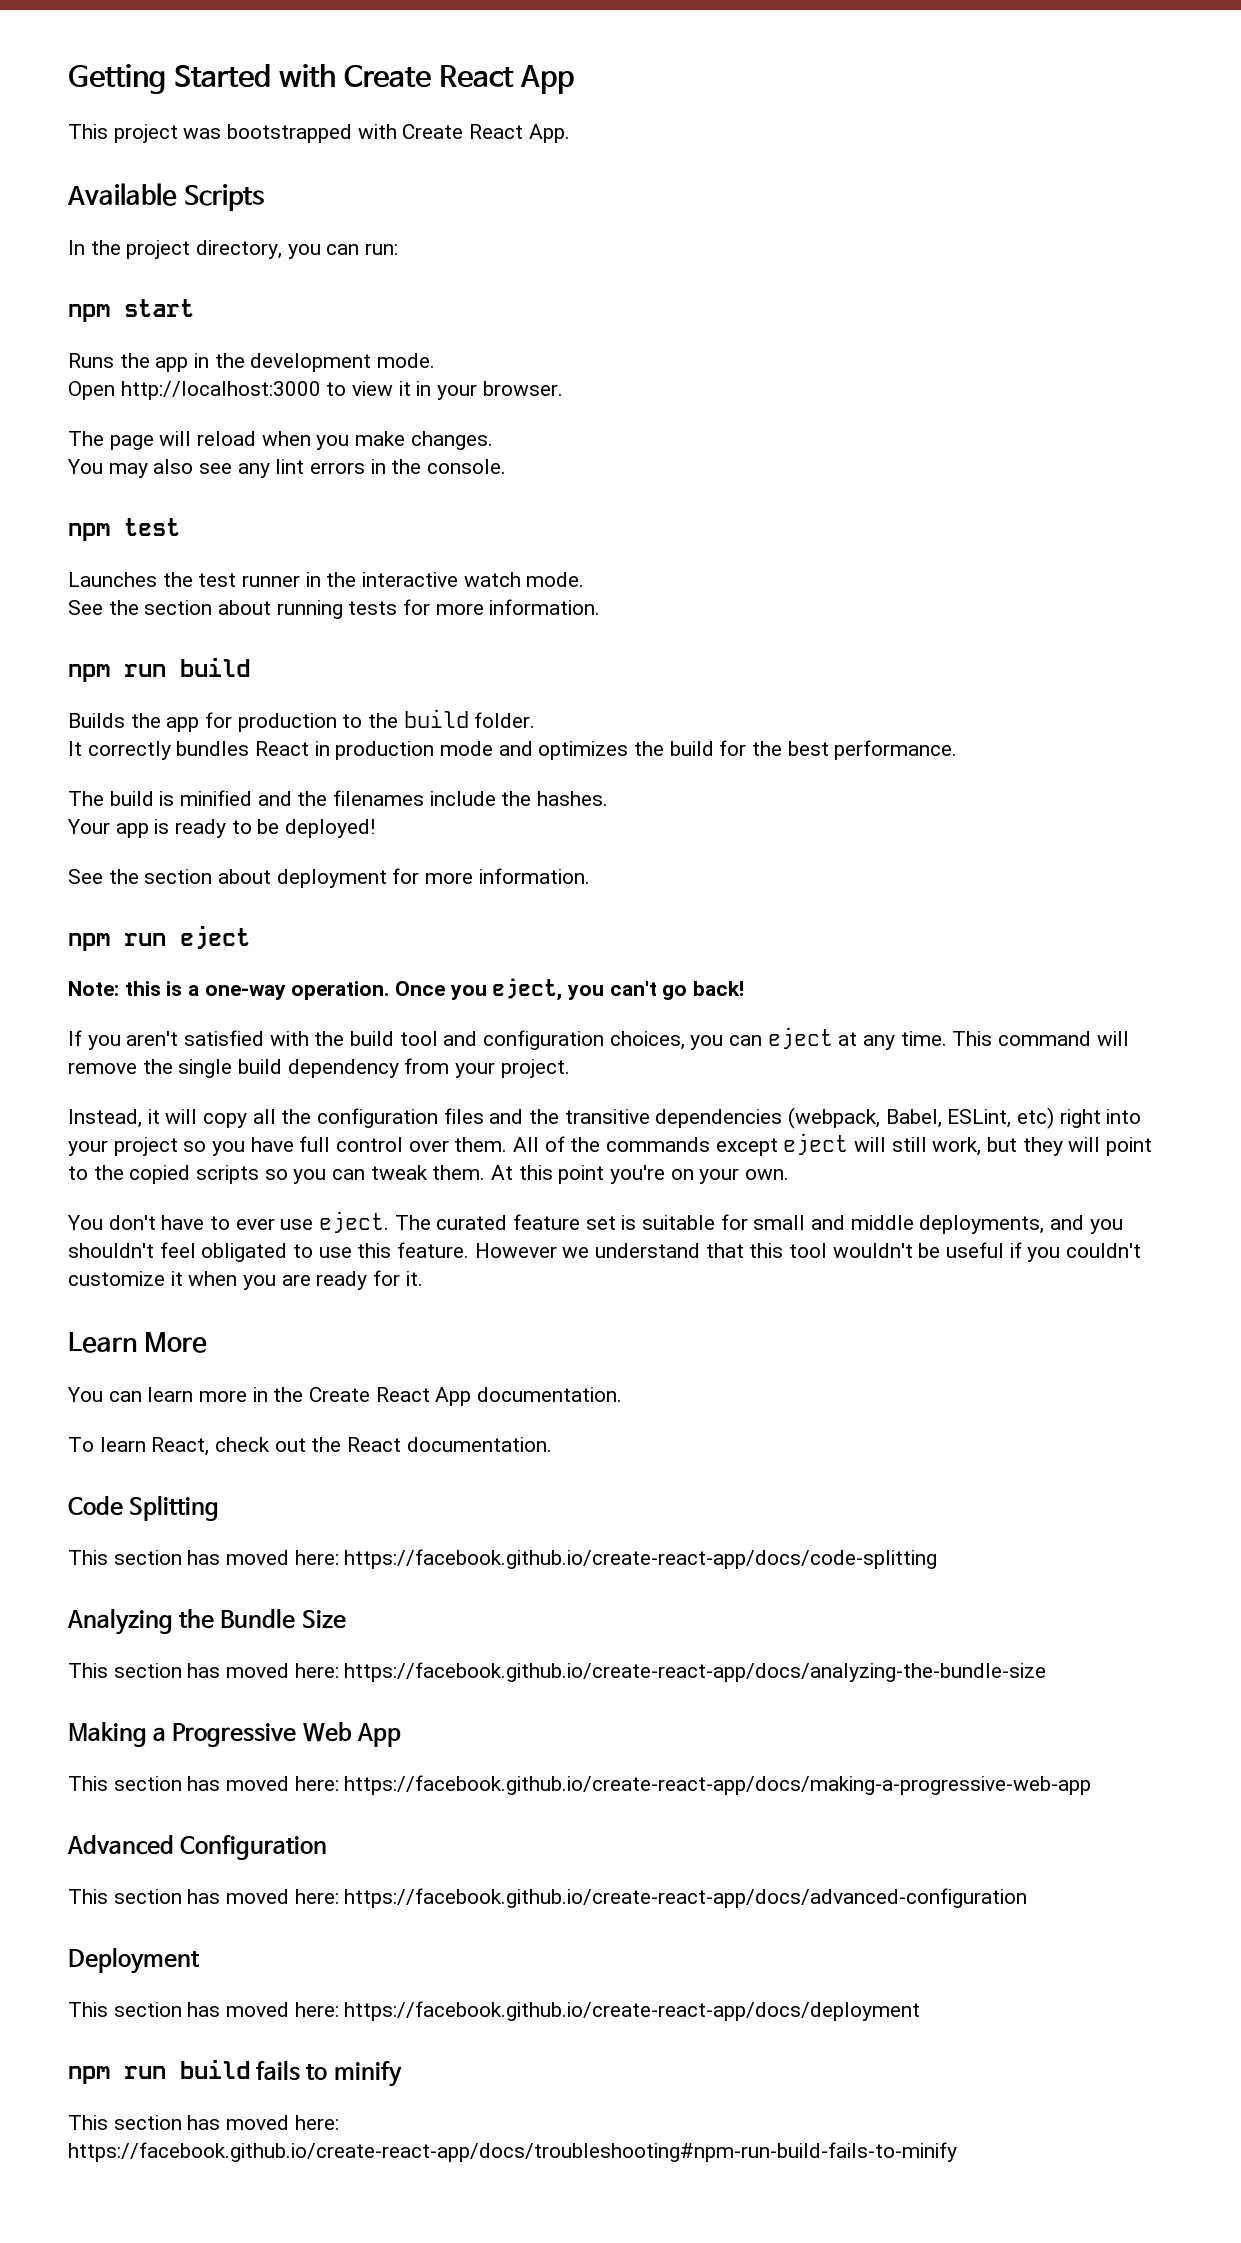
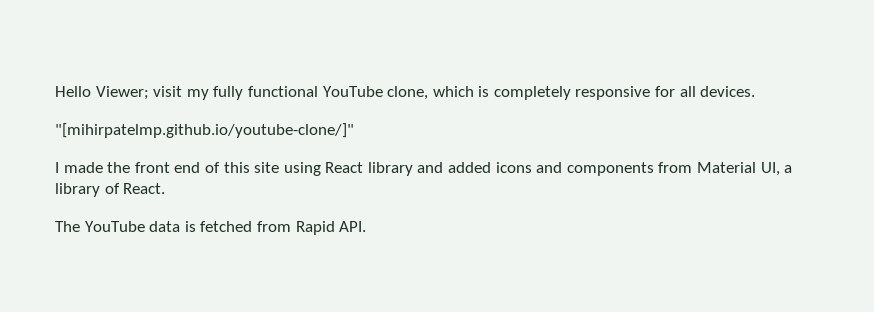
[68,64,575,94] [68,124,570,143] [67,183,264,211] [68,240,399,259] [68,299,194,322] [68,353,436,372] [68,381,563,400] [68,431,493,450] [67,459,507,478] [68,518,180,541] [68,572,585,587] [68,599,601,619] [68,658,250,682] [68,709,536,732] [68,740,958,760] [68,790,609,806] [67,819,376,838] [68,868,590,888] [68,926,250,951] [68,978,745,1001] [68,1027,1129,1050] [68,1058,570,1078] [68,1107,1142,1129] [68,1133,1153,1156] [68,1165,790,1184] [67,1211,1123,1234] [68,1242,1142,1262] [68,1270,423,1290] [68,1332,208,1353] [67,1387,623,1406] [68,1437,552,1456] [68,1495,220,1521] [68,1549,938,1569] [67,1608,346,1635] [68,1662,1047,1682] [68,1722,401,1747] [68,1775,1092,1795] [67,1835,328,1860] [68,1888,1028,1908] [68,1947,200,1974] [68,2001,921,2021] [68,2060,402,2087] [68,2115,339,2130] [68,2142,957,2162] Getting Started with Create React App // This project was bootstrapped with Create React App. // Available Scripts // In the project directory, you can run: // npm start // Runs the app in the development mode. // Open http://localhost:3000 to view it in your browser. // The page will reload when you make changes. // You may also see any lint errors in the console. // npm test // Launches the test runner in the interactive watch mode. // See the section about running tests for more information. // npm run build // Builds the app for production to the build folder. // It correctly bundles React in production mode and optimizes the build for the best performance. // The build is minified and the filenames include the hashes. // Your app is ready to be deployed! // See the section about deployment for more information. // npm run eject // Note: this is a one-way operation. Once you eject, you can't go back! // If you aren't satisfied with the build tool and configuration choices, you can eject at any time. This command will remove the single build dependency from your project. // Instead, it will copy all the configuration files and the transitive dependencies (webpack, Babel, ESLint, etc) right into your project so you have full control over them. All of the commands except eject will still work, but they will point to the copied scripts so you can tweak them. At this point you're on your own. // You don't have to ever use eject. The curated feature set is suitable for small and middle deployments, and you shouldn't feel obligated to use this feature. However we understand that this tool wouldn't be useful if you couldn't customize it when you are ready for it. // Learn More // You can learn more in the Create React App documentation. // To learn React, check out the React documentation. // Code Splitting // This section has moved here: https://facebook.github.io/create-react-app/docs/code-splitting // Analyzing the Bundle Size // This section has moved here: https://facebook.github.io/create-react-app/docs/analyzing-the-bundle-size // Making a Progressive Web App // This section has moved here: https://facebook.github.io/create-react-app/docs/making-a-progressive-web-app // Advanced Configuration // This section has moved here: https://facebook.github.io/create-react-app/docs/advanced-configuration // Deployment // This section has moved here: https://facebook.github.io/create-react-app/docs/deployment // npm run build fails to minify // This section has moved here: https://facebook.github.io/create-react-app/docs/troubleshooting#npm-run-build-fails-to-minify -> [55,86,756,100] [55,123,354,138] [55,162,793,176] [55,183,166,197] [55,221,367,235] Hello Viewer; visit my fully functional YouTube clone, which is completely responsive for all devices. // "[mihirpatelmp.github.io/youtube-clone/]" // I made the front end of this site using React library and added icons and components from Material UI, a library of React. // The YouTube data is fetched from Rapid API.

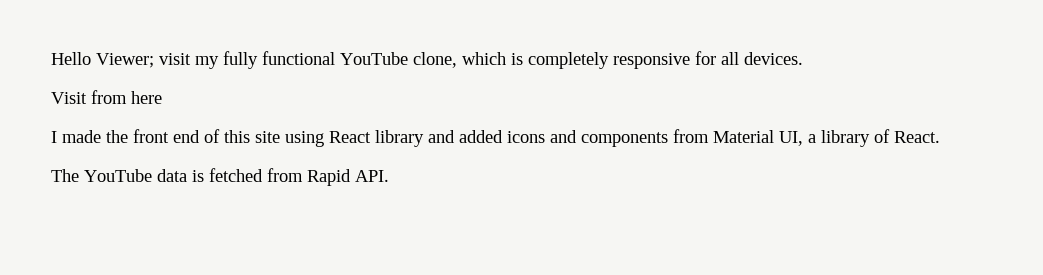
[55,123,354,138] "[mihirpatelmp.github.io/youtube-clone/]" -> [51,90,162,104] Visit from here

